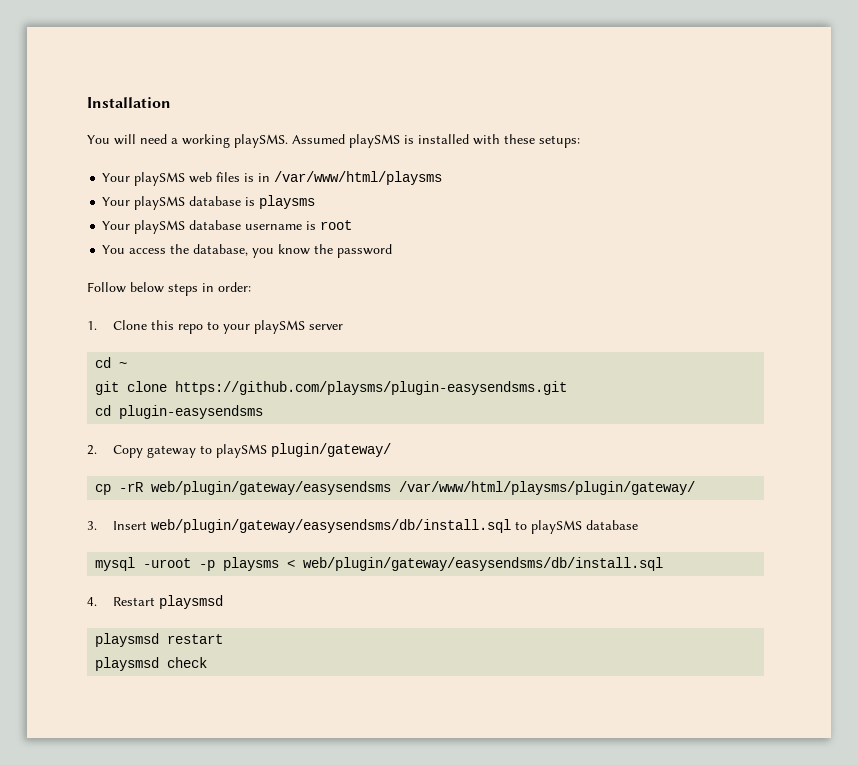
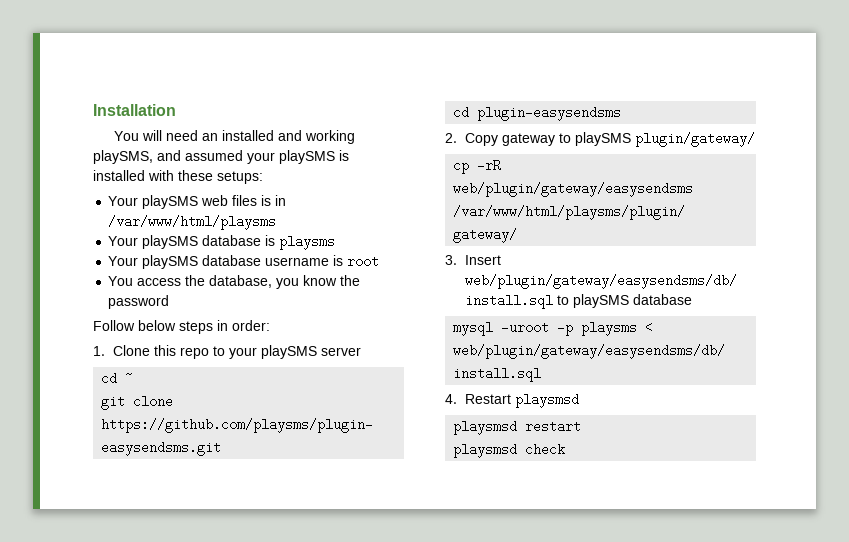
[171,134,345,148] a working playSMS. Assumed -> [202,130,356,144] [93,150,275,164] an installed and working playSMS, and assumed your

